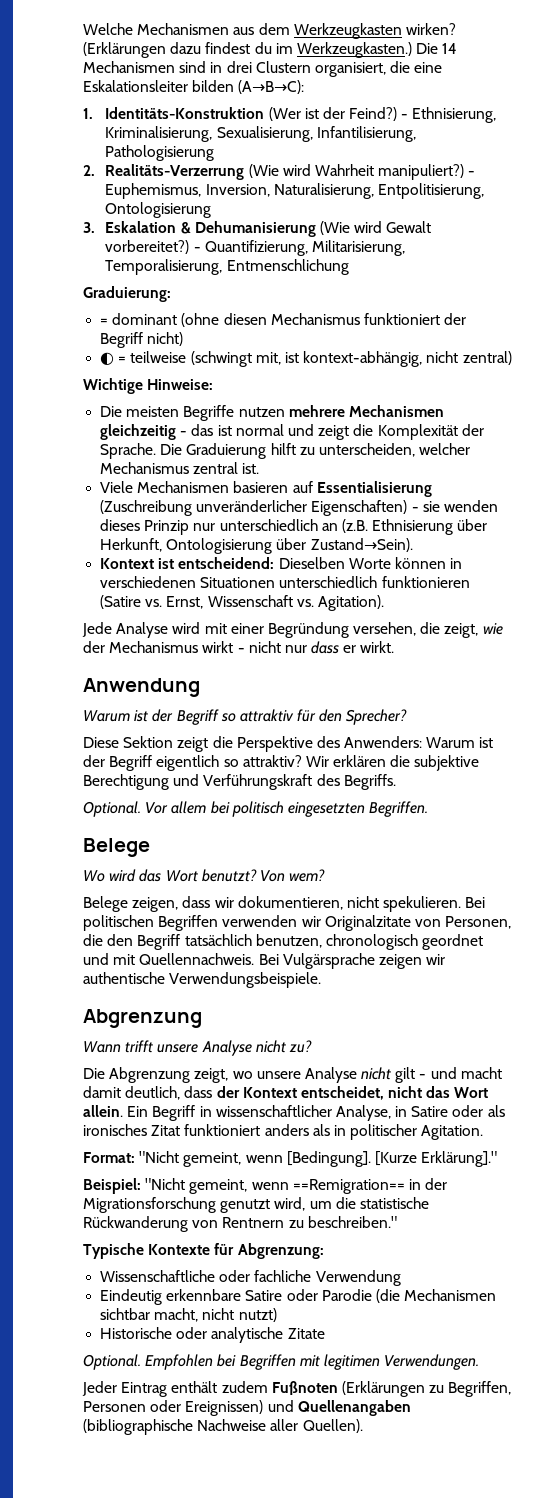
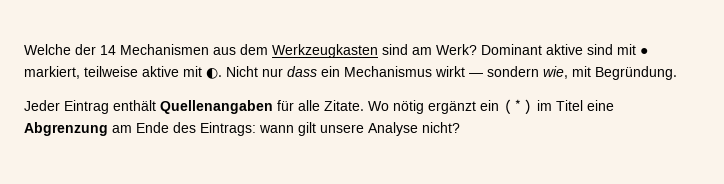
(133, 29) none -> [75,44,116,55] der 14
[405,23,456,35] [83,42,458,58] [83,61,443,77] [83,80,305,94] [83,107,497,123] [105,126,416,142] [105,145,215,161] [83,164,476,180] [105,183,484,199] [105,202,212,218] [83,221,432,237] [105,240,405,256] [105,259,349,275] [83,286,171,302] [100,313,467,327] [100,332,184,348] [100,351,512,367] [83,378,214,394] [100,405,444,421] [100,424,484,440] [100,443,471,459] [100,462,260,474] [100,481,432,497] [100,500,498,516] [100,519,488,535] [100,538,413,554] [100,557,463,569] [100,576,470,588] [100,595,384,611] [82,622,503,638] [83,641,395,654] [83,678,200,697] [83,709,408,725] [83,736,494,752] [83,755,480,771] [83,774,396,790] [83,801,429,817] [83,838,150,857] [83,869,326,882] [83,896,486,912] [83,915,512,931] [83,934,484,950] [83,953,446,969] [83,972,322,988] [83,1009,202,1028] [83,1040,312,1056] [83,1067,502,1083] [83,1086,489,1100] [83,1105,505,1121] [83,1124,484,1140] [83,1151,498,1167] [83,1178,448,1194] [83,1197,429,1213] [83,1216,397,1232] [83,1243,324,1259] [100,1270,401,1286] [100,1289,497,1305] [100,1308,277,1322] [100,1327,325,1343] [83,1354,480,1370] [82,1381,512,1397] [83,1400,411,1416] [83,1419,363,1435] wirken? (Erklärungen dazu findest du im Werkzeugkasten.) Die 14 Mechanismen sind in drei Clustern organisiert, die eine Eskalationsleiter bilden (A→B→C): // 1. Identitäts-Konstruktion (Wer ist der Feind?) - Ethnisierung, Kriminalisierung, Sexualisierung, Infantilisierung, Pathologisierung // 2. Realitäts-Verzerrung (Wie wird Wahrheit manipuliert?) - Euphemismus, Inversion, Naturalisierung, Entpolitisierung, Ontologisierung // 3. Eskalation & Dehumanisierung (Wie wird Gewalt vorbereitet?) - Quantifizierung, Militarisierung, Temporalisierung, Entmenschlichung // Graduierung: // = dominant (ohne diesen Mechanismus funktioniert der Begriff nicht) // ◐ = teilweise (schwingt mit, ist kontext-abhängig, nicht zentral) // Wichtige Hinweise: // Die meisten Begriffe nutzen mehrere Mechanismen gleichzeitig - das ist normal und zeigt die Komplexität der Sprache. Die Graduierung hilft zu unterscheiden, welcher Mechanismus zentral ist. // Viele Mechanismen basieren auf Essentialisierung (Zuschreibung unveränderlicher Eigenschaften) - sie wenden dieses Prinzip nur unterschiedlich an (z.B. Ethnisierung über Herkunft, Ontologisierung über Zustand→Sein). // Kontext ist entscheidend: Dieselben Worte können in verschiedenen Situationen unterschiedlich funktionieren (Satire vs. Ernst, Wissenschaft vs. Agitation). // Jede Analyse wird mit einer Begründung versehen, die zeigt, wie der Mechanismus wirkt - nicht nur dass er wirkt. // Anwendung // Warum ist der Begriff so attraktiv für den Sprecher? // Diese Sektion zeigt die Perspektive des Anwenders: Warum ist der Begriff eigentlich so attraktiv? Wir erklären die subjektive Berechtigung und Verführungskraft des Begriffs. // Optional. Vor allem bei politisch eingesetzten Begriffen. // Belege // Wo wird das Wort benutzt? Von wem? // Belege zeigen, dass wir dokumentieren, nicht spekulieren. Bei politischen Begriffen verwenden wir Originalzitate von Personen, die den Begriff tatsächlich benutzen, chronologisch geordnet und mit Quellennachweis. Bei Vulgärsprache zeigen wir authentische Verwendungsbeispiele. // Abgrenzung // Wann trifft unsere Analyse nicht zu? // Die Abgrenzung zeigt, wo unsere Analyse nicht gilt - und macht damit deutlich, dass der Kontext entscheidet, nicht das Wort allein. Ein Begriff in wissenschaftlicher Analyse, in Satire oder als ironisches Zitat funktioniert anders als in politischer Agitation. // Format: "Nicht gemeint, wenn [Bedingung]. [Kurze Erklärung]." // Beispiel: "Nicht gemeint, wenn ==Remigration== in der Migrationsforschung genutzt wird, um die statistische Rückwanderung von Rentnern zu beschreiben." // Typische Kontexte für Abgrenzung: // Wissenschaftliche oder fachliche Verwendung // Eindeutig erkennbare Satire oder Parodie (die Mechanismen sichtbar macht, nicht nutzt) // Historische oder analytische Zitate // Optional. Empfohlen bei Begriffen mit legitimen Verwendungen. // Jeder Eintrag enthält zudem Fußnoten (Erklärungen zu Begriffen, Personen oder Ereignissen) und Quellenangaben (bibliographische Nachweise aller Quellen). -> [382,44,648,55] [24,66,677,80] [24,99,614,115] [24,122,460,136] sind am Werk? Dominant aktive sind mit ● markiert, teilweise aktive mit ◐. Nicht nur dass ein Mechanismus wirkt — sondern wie, mit Begründung. // Jeder Eintrag enthält Quellenangaben für alle Zitate. Wo nötig ergänzt ein (*) im Titel eine Abgrenzung am Ende des Eintrags: wann gilt unsere Analyse nicht?

